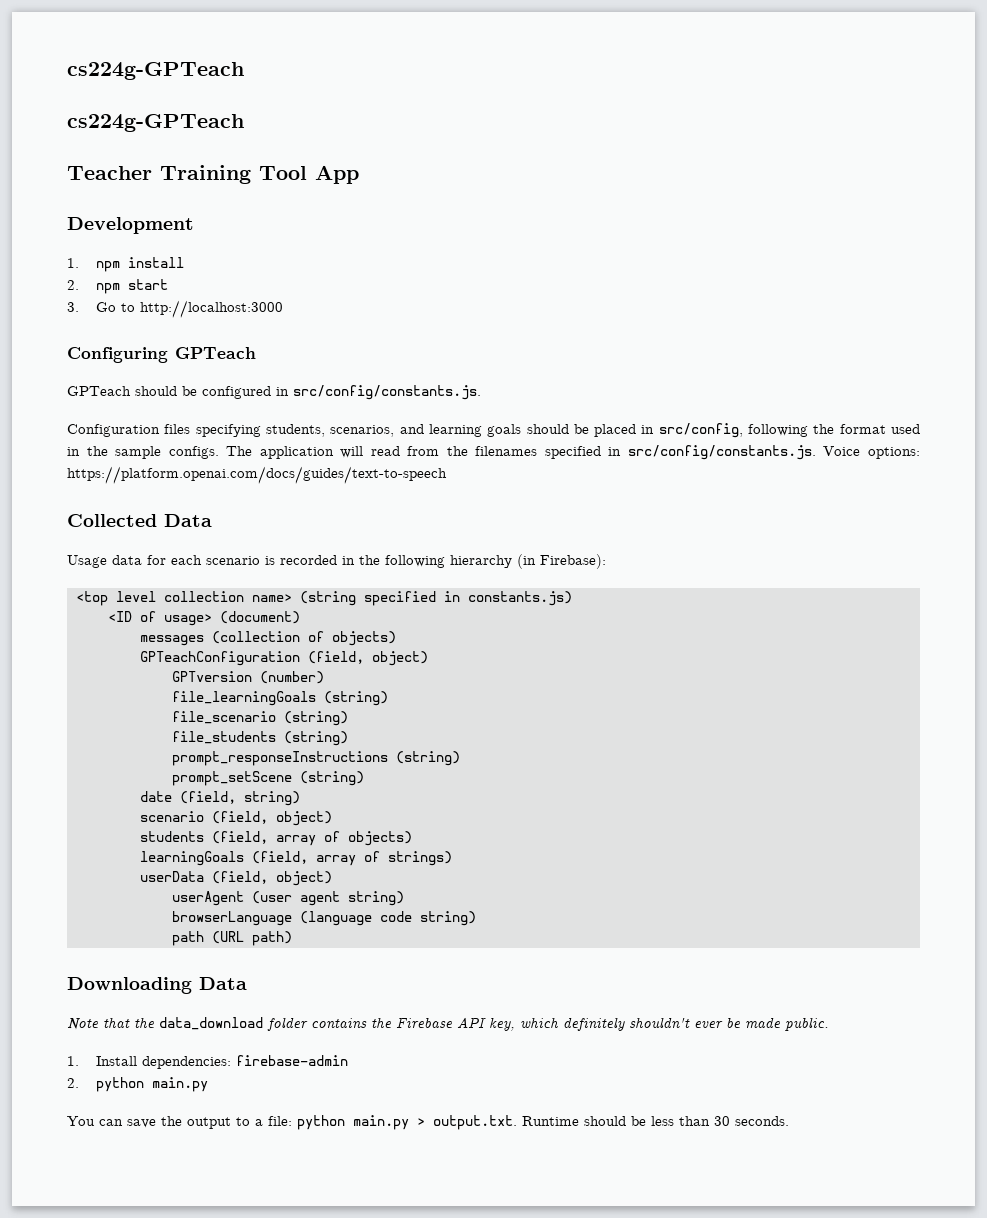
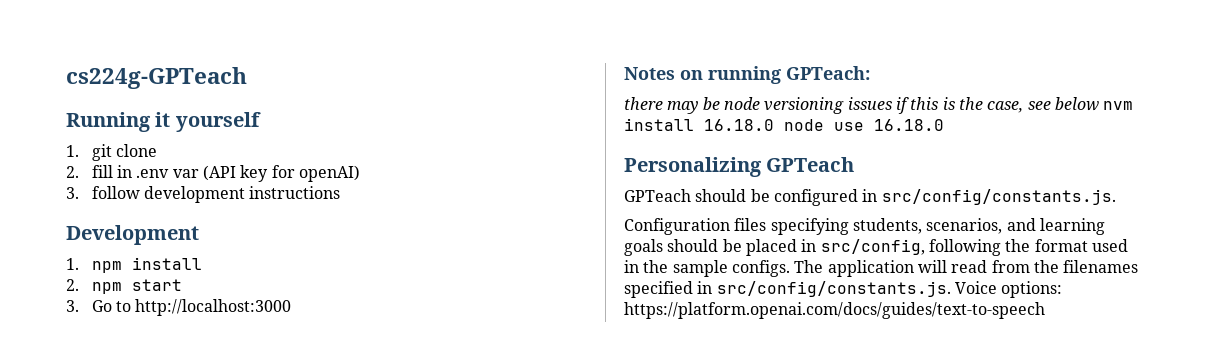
[67,62,244,80] [67,114,244,132] [67,165,359,184] cs224g-GPTeach // cs224g-GPTeach // Teacher Training Tool App -> [66,67,247,89] [66,112,261,132] [66,144,157,161] [66,165,360,182] [66,186,341,203] cs224g-GPTeach // Running it yourself // 1. git clone // 2. fill in .env var (API key for openAI) // 3. follow development instructions
[67,347,168,363] Configuring -> [624,66,870,84] [624,97,1134,114] [624,118,944,131] [624,157,762,177] Notes on running GPTeach: // there may be node versioning issues if this is the case, see below nvm install 16.18.0 node use 16.18.0 // Personalizing
[67,514,212,527] [67,554,606,569] [76,591,572,606] [108,611,300,626] [140,631,396,646] [140,651,428,666] [172,671,324,684] [172,691,388,706] [172,711,348,726] [172,731,348,746] [172,751,460,766] [172,771,364,786] [140,791,300,806] [140,811,332,826] [140,831,412,846] [140,851,452,866] [140,871,332,886] [172,891,404,906] [172,911,476,926] [172,931,292,946] [67,977,247,994] [67,1017,829,1031] [67,1055,348,1069] [67,1077,208,1092] [67,1115,789,1130] // Collected Data // Usage data for each scenario is recorded in the following hierarchy (in Firebase): // <top level collection name> (string specified in constants.js) // <ID of usage> (document) // messages (collection of objects) // GPTeachConfiguration (field, object) // GPTversion (number) // file_learningGoals (string) // file_scenario (string) // file_students (string) // prompt_responseInstructions (string) // prompt_setScene (string) // date (field, string) // scenario (field, object) // students (field, array of objects) // learningGoals (field, array of strings) // userData (field, object) // userAgent (user agent string) // browserLanguage (language code string) // path (URL path) // Downloading Data // Note that the data_download folder contains the Firebase API key, which definitely shouldn't ever be made public. // 1. Install dependencies: firebase-admin // 2. python main.py // You can save the output to a file: python main.py > output.txt. Runtime should be less than 30 seconds. -> (1045, 310) none

